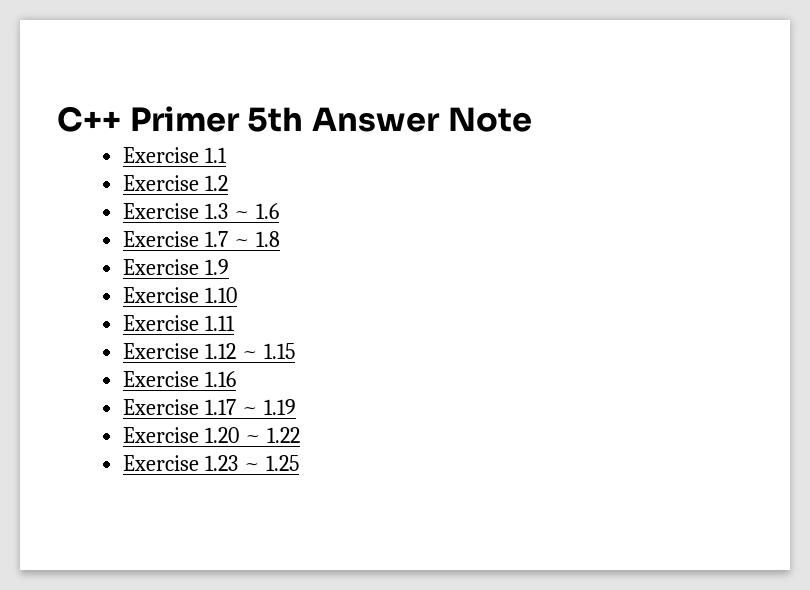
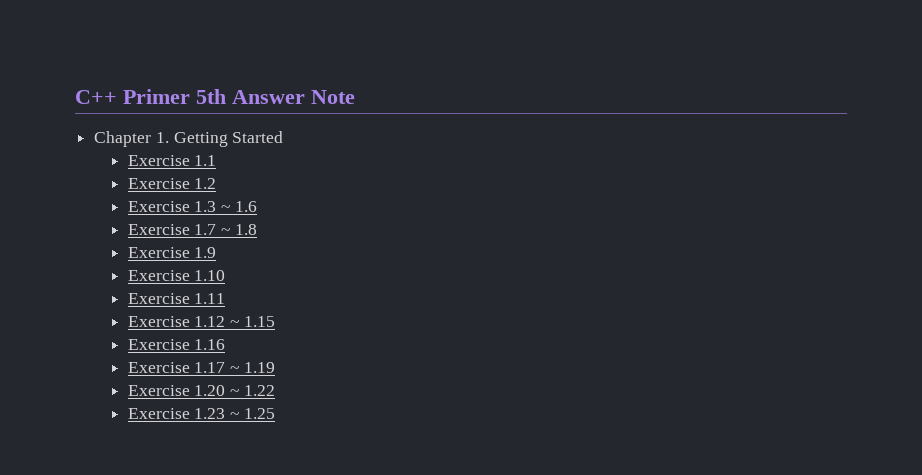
(532, 119) none -> [94,131,284,147] // Chapter 1. Getting Started

